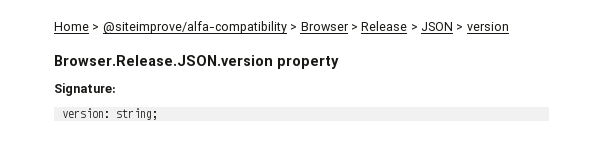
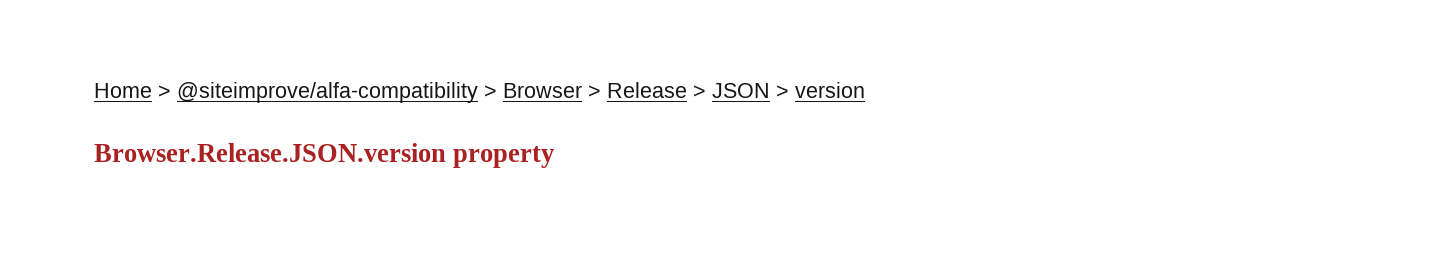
[54,83,116,96] [61,108,158,120] // Signature: // version: string; -> (555, 157) none

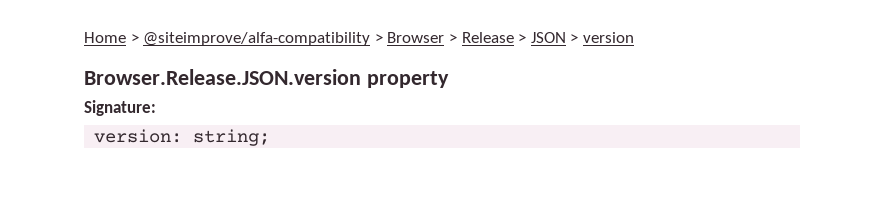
(555, 157) none -> [84,100,156,116] [94,129,271,146] // Signature: // version: string;

